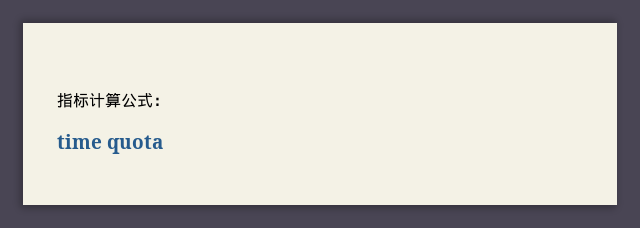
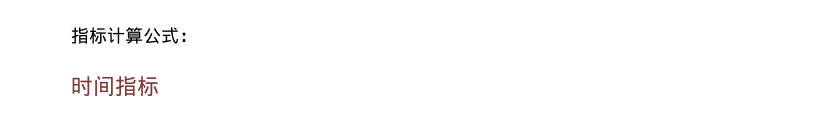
[57,134,164,154] time quota -> [71,75,159,97] 时间指标

